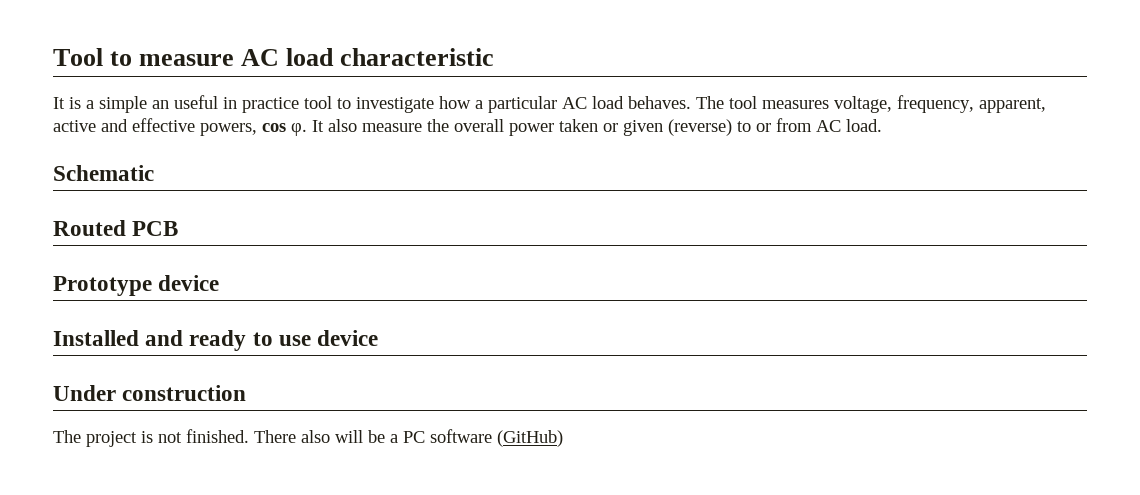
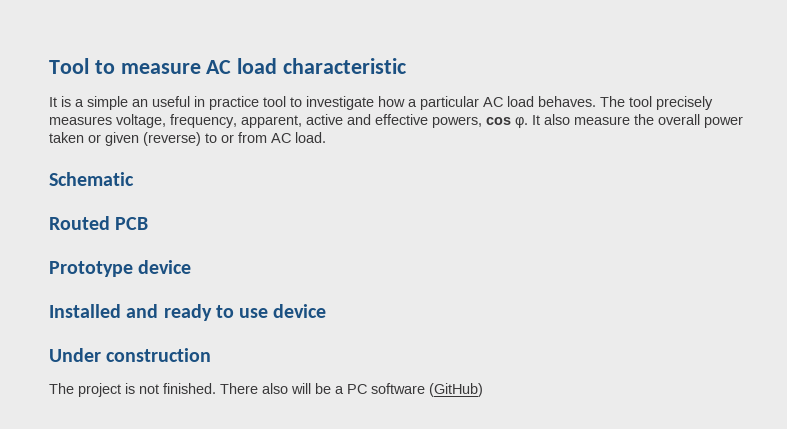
(757, 102) none -> [656,96,713,110] precisely

